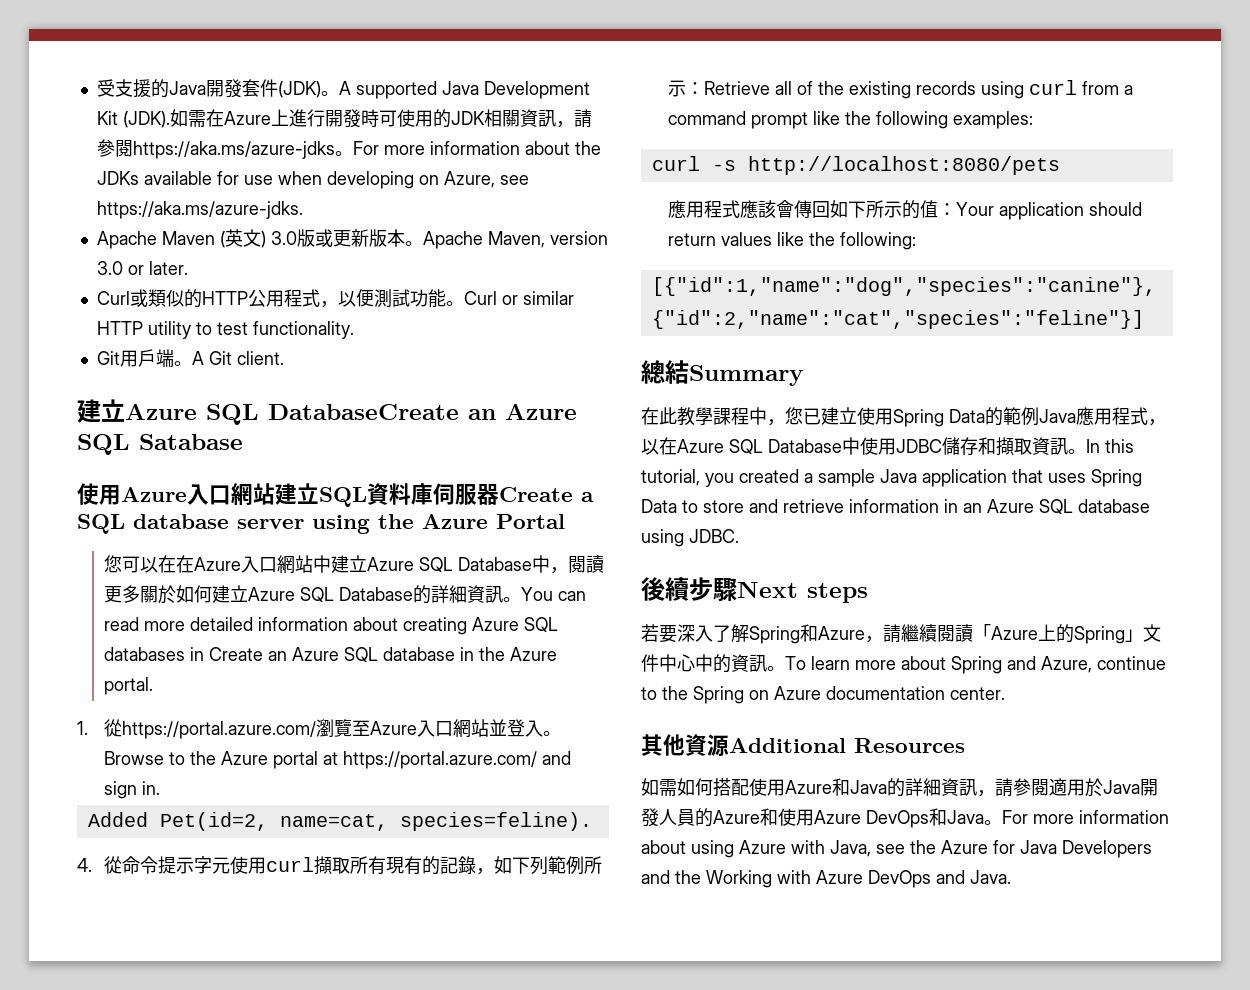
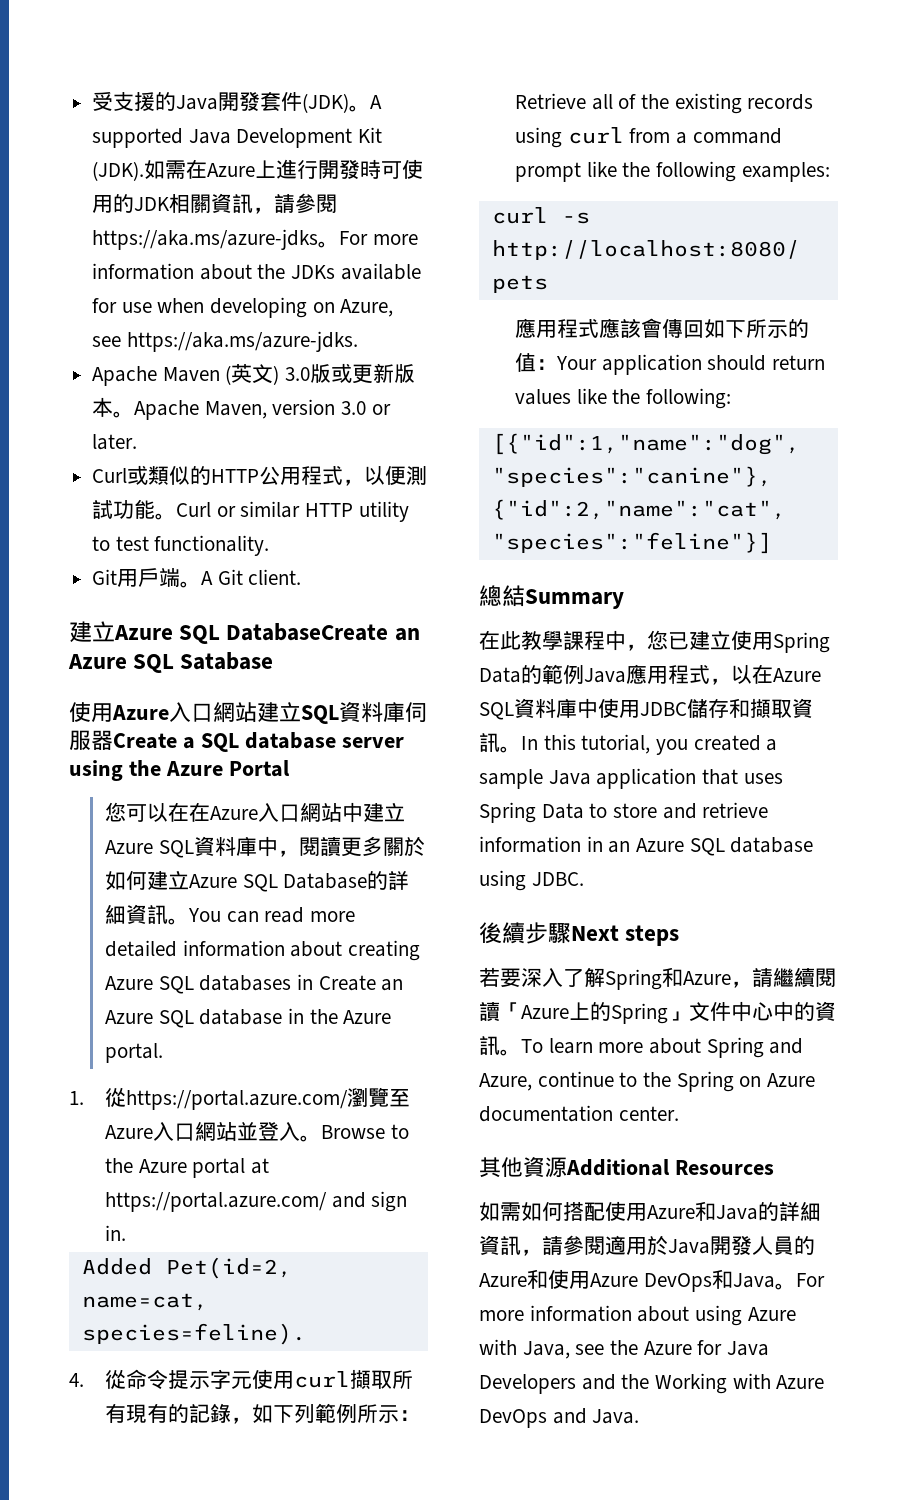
[458,557,533,571] Database -> [193,836,257,856] 資料庫
[768,439,842,453] Database -> [514,698,577,718] 資料庫

